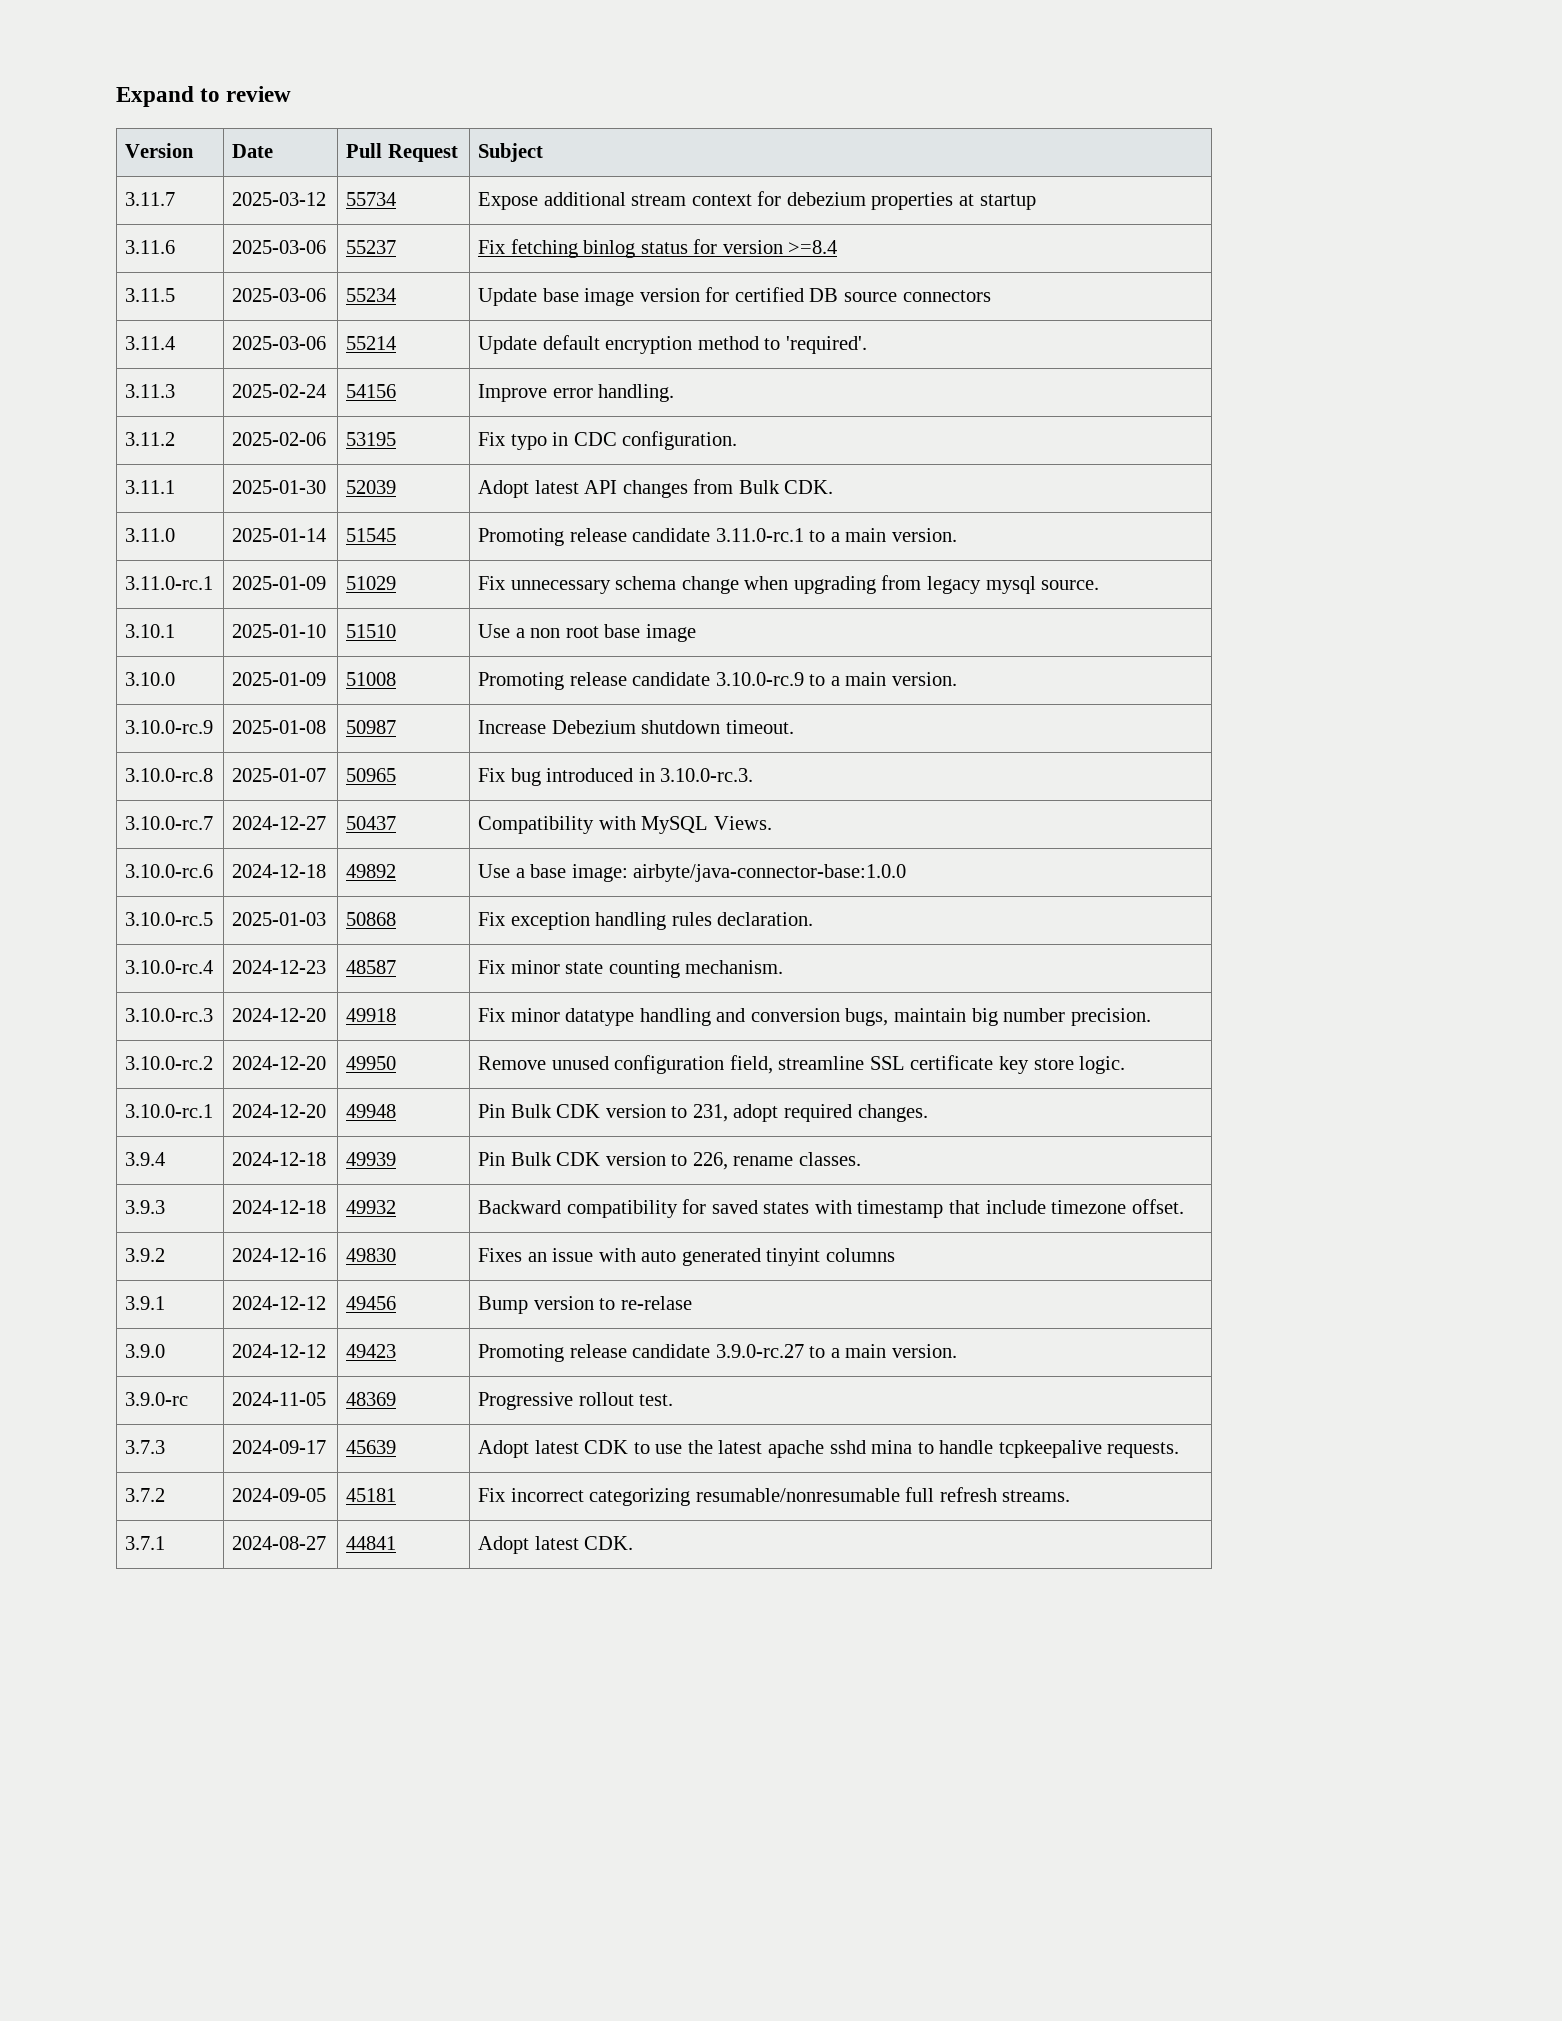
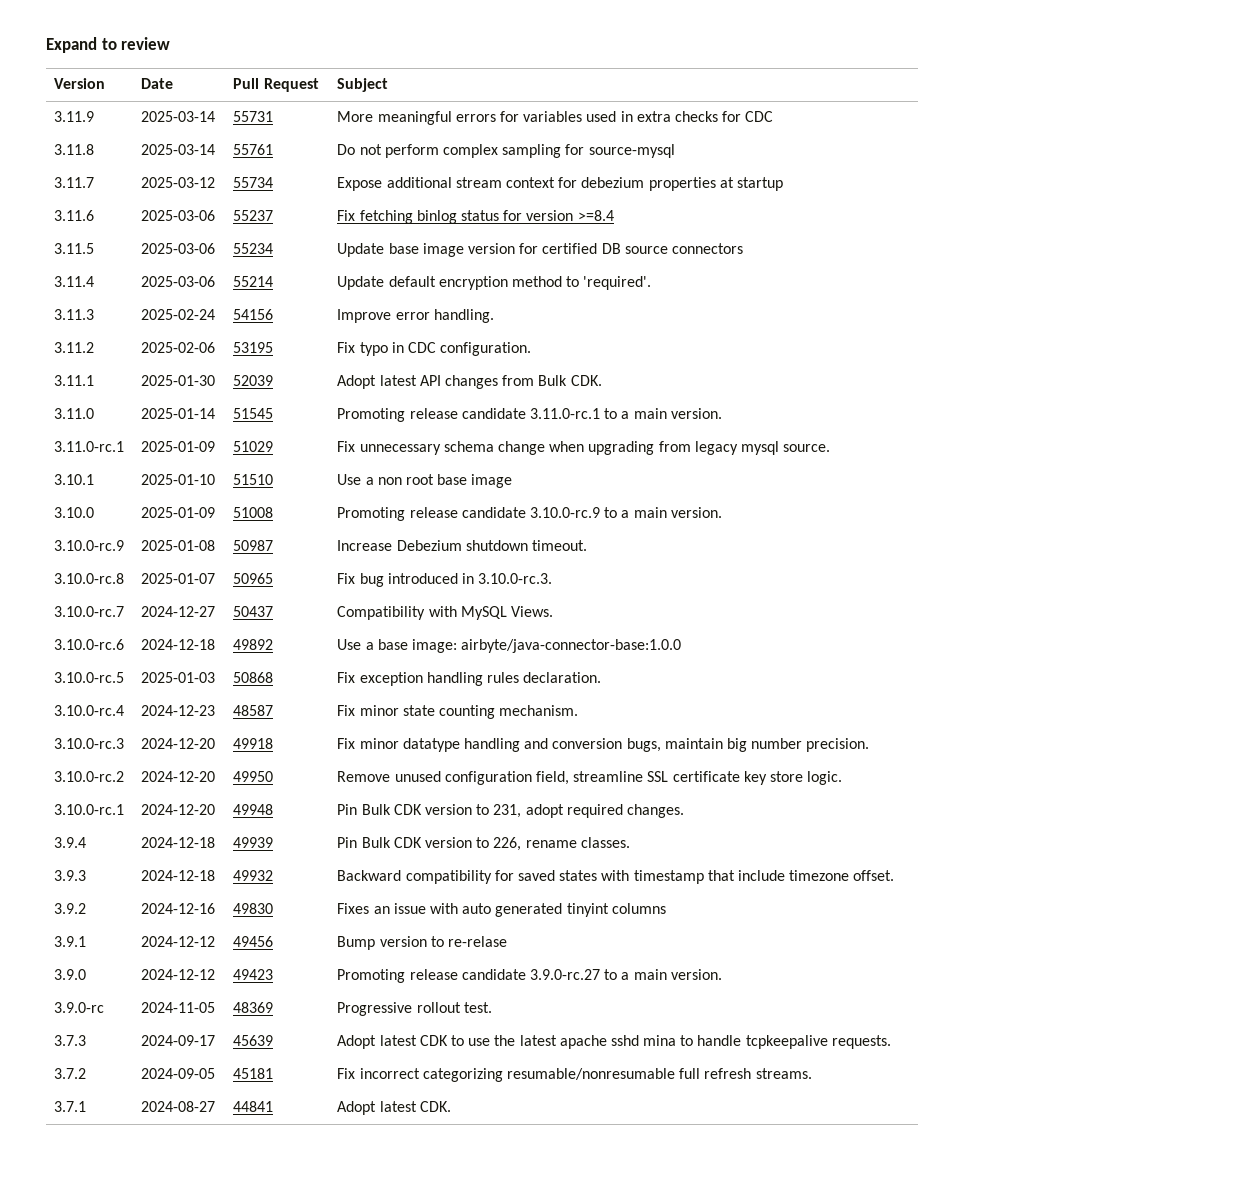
(544, 152) none -> [54,111,95,122] [141,111,216,122] [233,111,274,122] [337,111,774,125] [54,144,95,155] [141,144,216,155] [233,144,274,155] [337,144,675,158] // 3.11.9 | 2025-03-14 | 55731 | More meaningful errors for variables used in extra checks for CDC // 3.11.8 | 2025-03-14 | 55761 | Do not perform complex sampling for source-mysql

